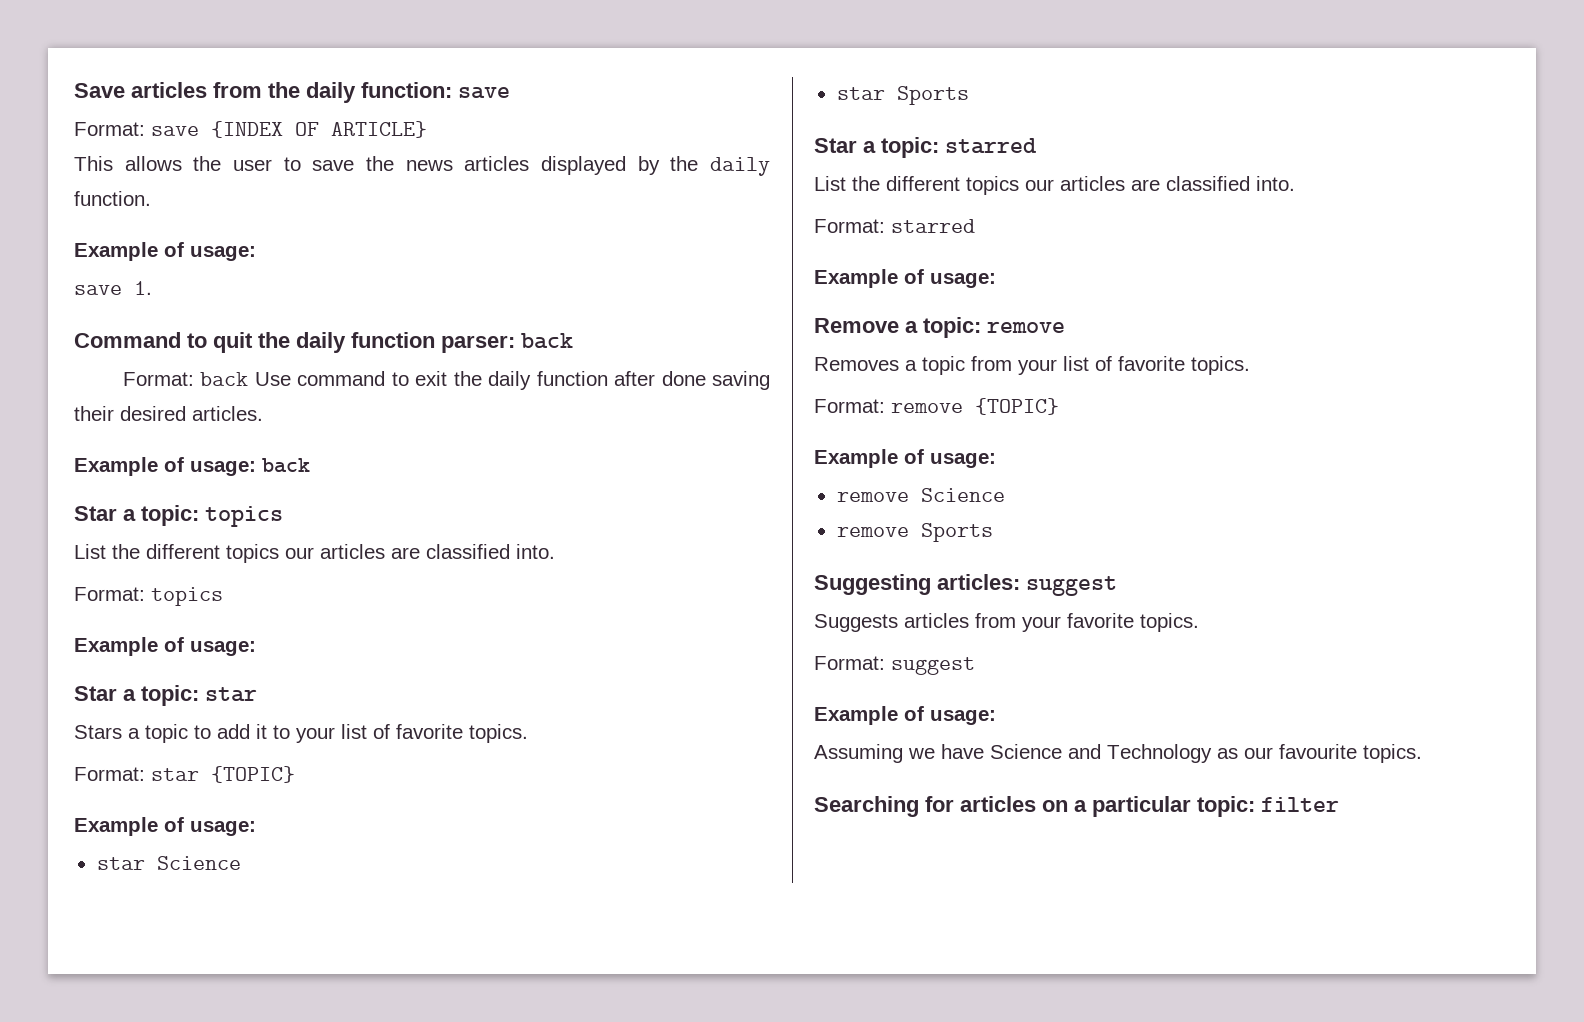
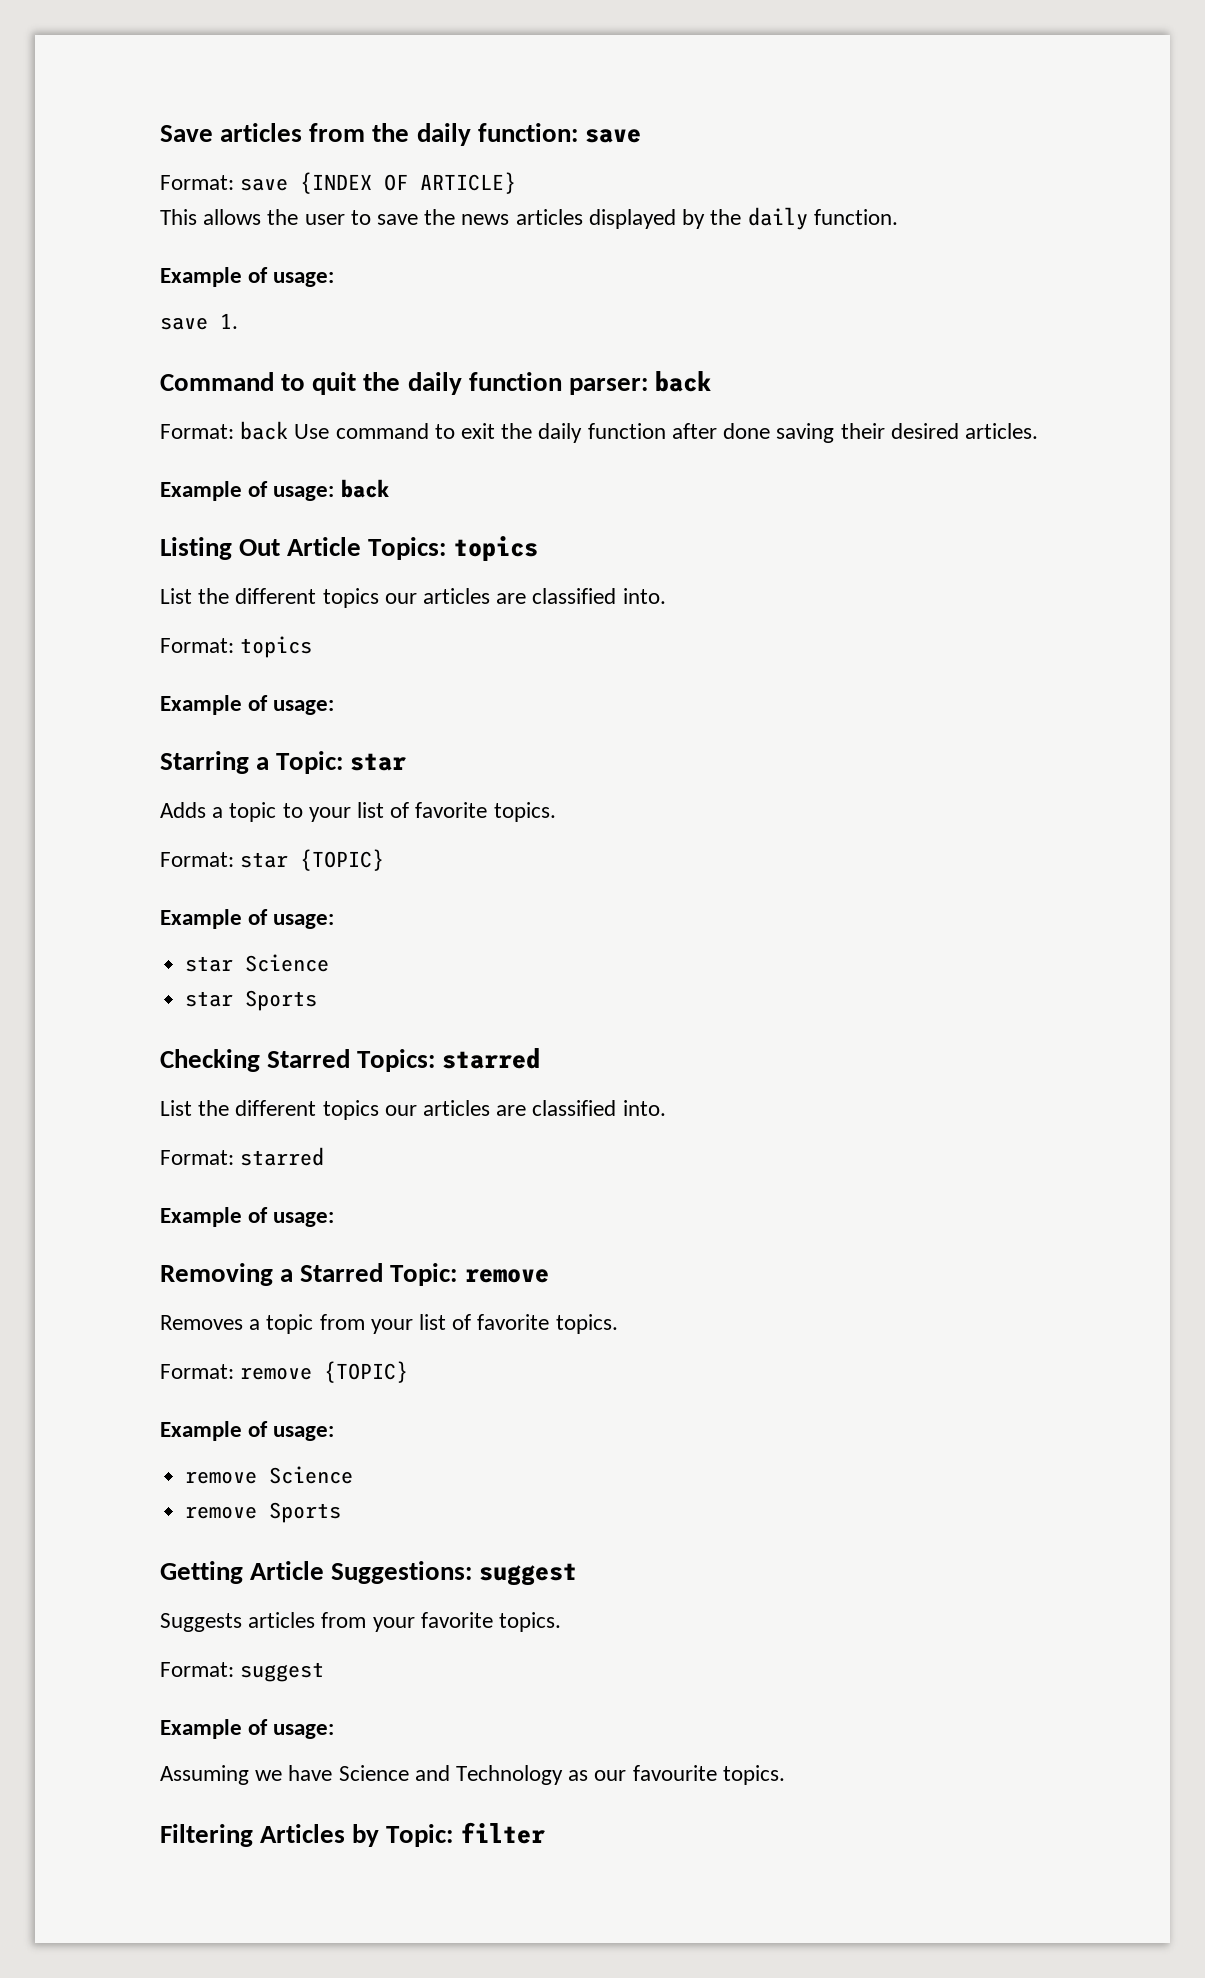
[74,505,199,526] Star a topic: -> [160,537,447,560] Listing Out Article Topics:
[74,685,199,706] Star a topic: -> [160,751,344,774] Starring a Topic:
[74,725,122,739] Stars -> [160,802,206,818] Adds
[217,724,290,739] add it to -> (303, 810) none
[814,137,939,158] Star a topic: -> [160,1049,436,1072] Checking Starred Topics:
[814,317,981,338] Remove a topic: -> [160,1263,458,1286] Removing a Starred Topic:
[814,574,1020,595] Suggesting articles: -> [160,1561,473,1584] Getting Article Suggestions:
[814,796,1255,817] Searching for articles on a particular topic: -> [160,1824,454,1847] Filtering Articles by Topic:

